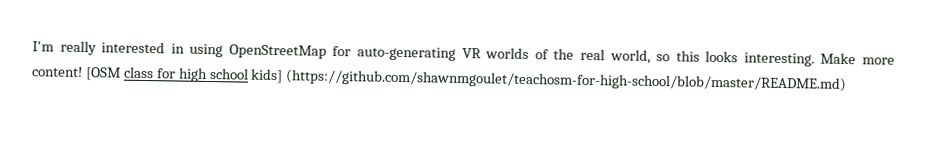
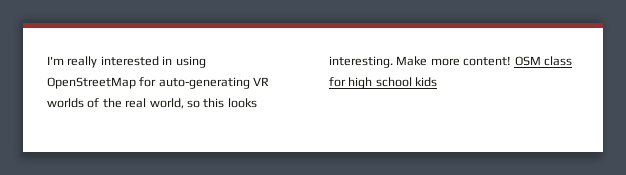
[84,67,121,81] [OSM -> [514,56,541,66] OSM
[250,68,848,93] kids] (https://github.com/shawnmgoulet/teachosm-for-high-school/blob/master/README.md) -> [415,77,438,87] kids

